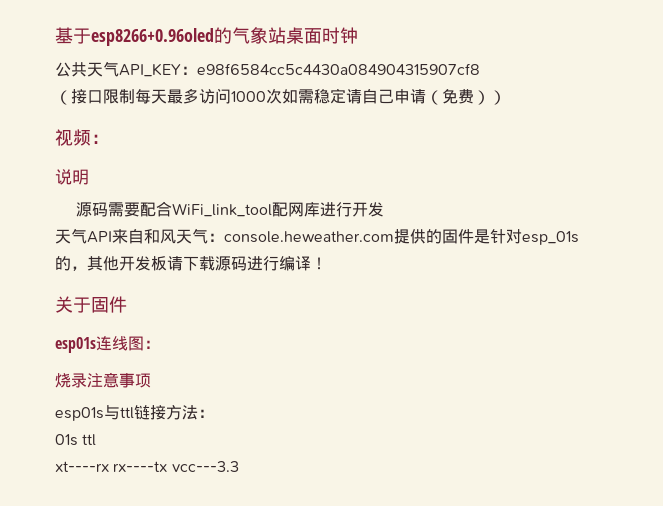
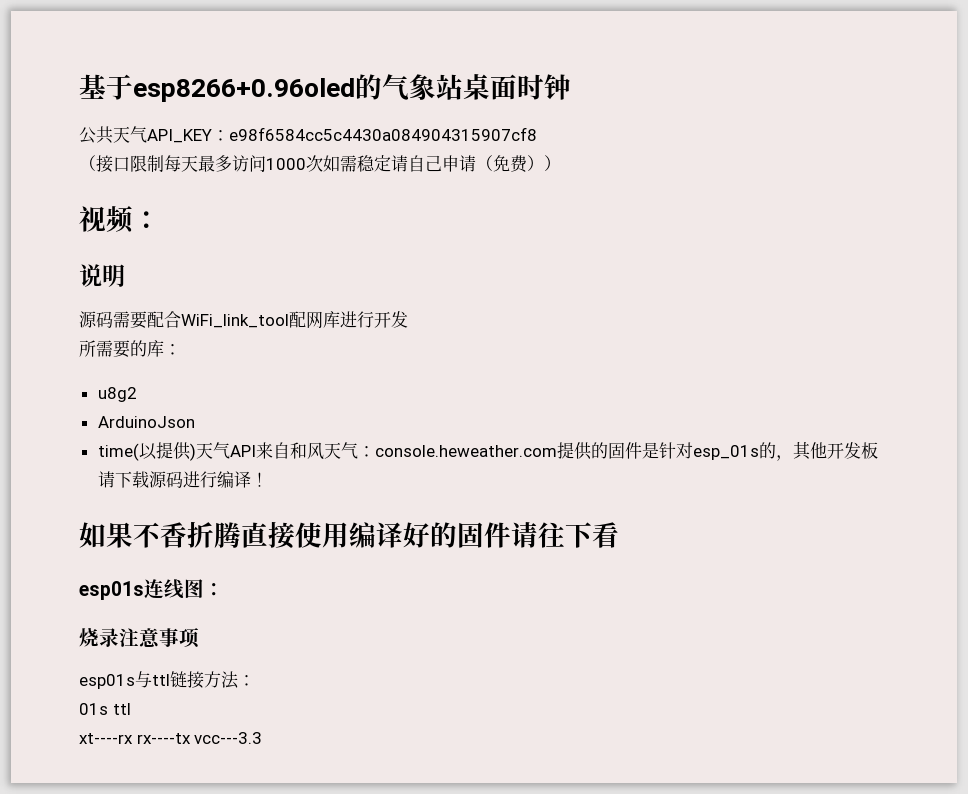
(385, 209) none -> [79,340,181,358] [97,387,137,402] [97,416,195,428] [97,442,196,461] 所需要的库： // u8g2 // ArduinoJson // time(以提供)
[55,296,127,313] 关于固件 -> [79,521,619,549] 如果不香折腾直接使用编译好的固件请往下看

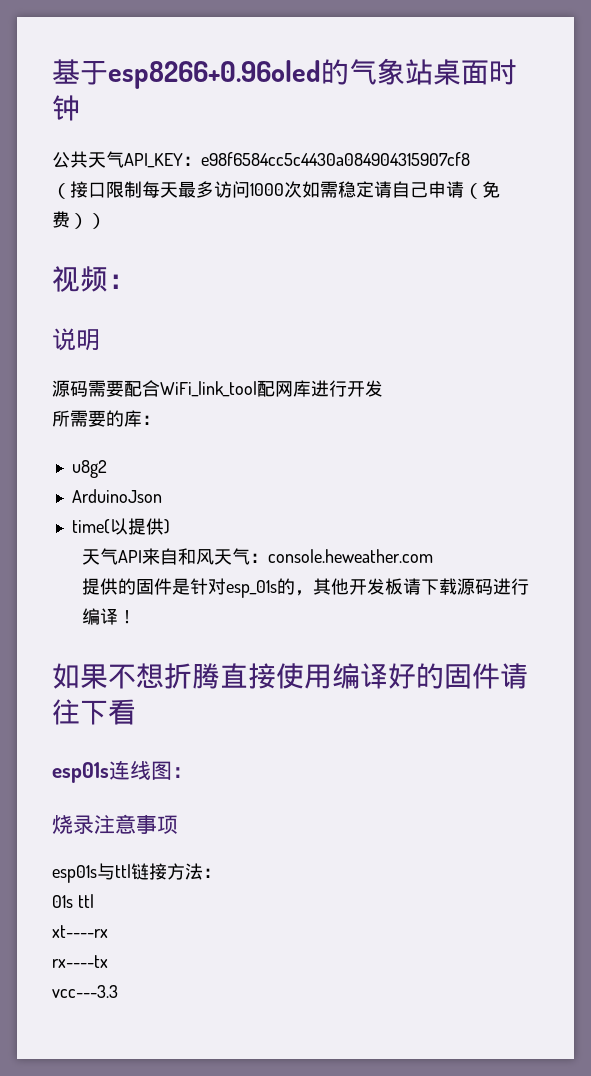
(196, 452) none -> (170, 526) //
(557, 451) none -> (434, 556) //
[160,522,187,548] 香 -> [136,663,164,688] 想
(133, 738) none -> (108, 931) //
(191, 738) none -> (108, 961) //

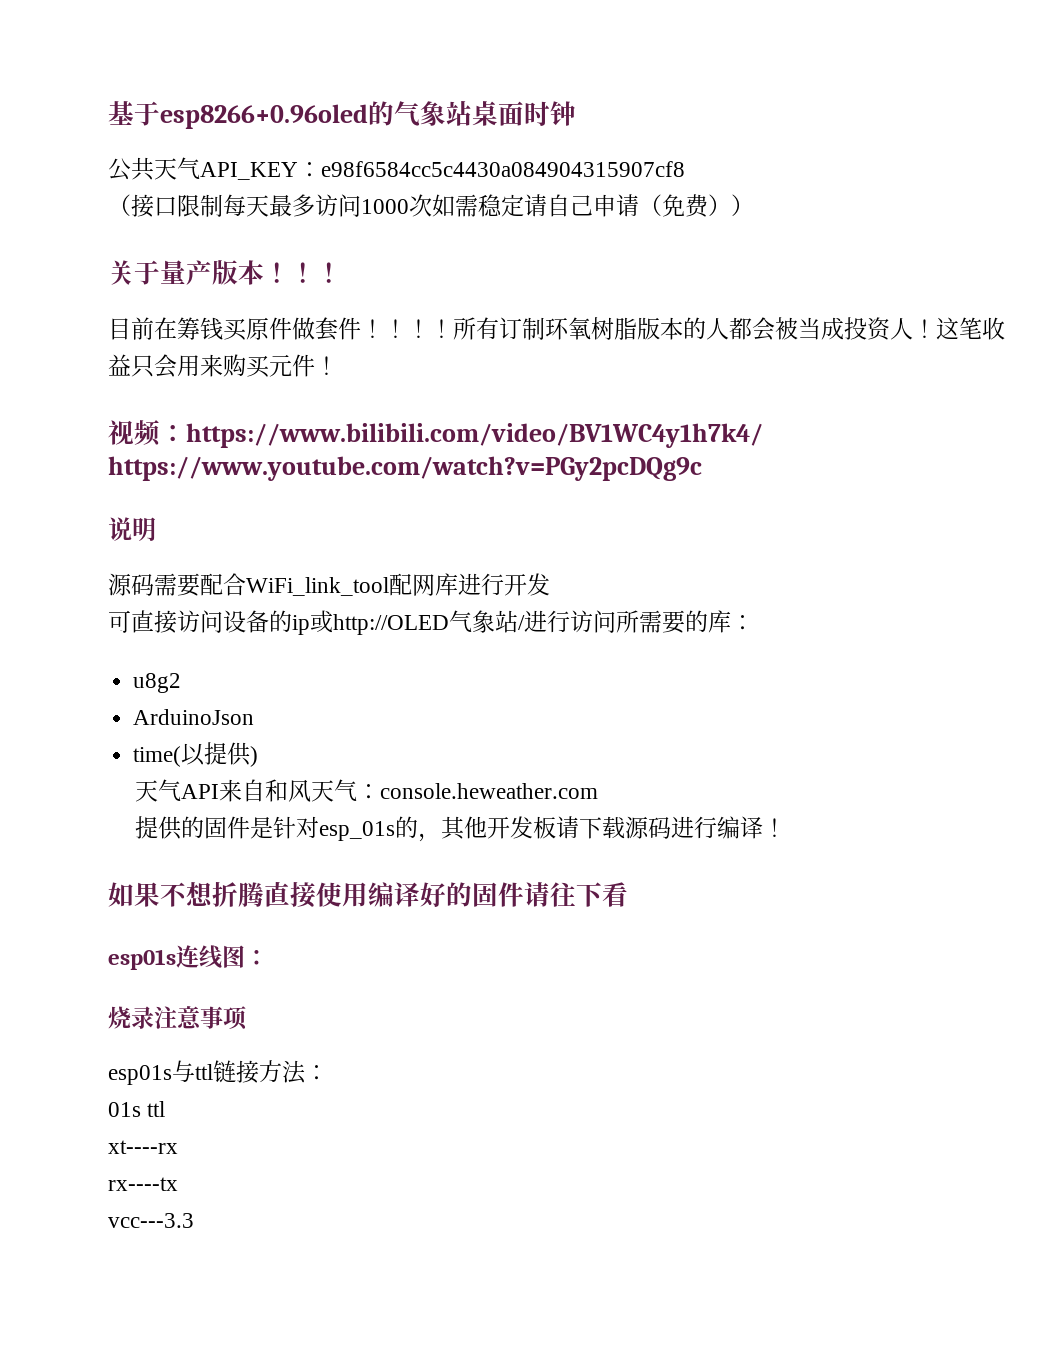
(106, 221) none -> [108,260,342,285] [108,317,1005,341] [108,354,338,378] // 关于量产版本！！！ // 目前在筹钱买原件做套件！！！！所有订制环氧树脂版本的人都会被当成投资人！这笔收益只会用来购买元件！
(136, 281) none -> [186,423,763,448] [108,456,702,481] https://www.bilibili.com/video/BV1WC4y1h7k4/ https://www.youtube.com/watch?v=PGy2pcDQg9c
(383, 388) none -> [108,610,616,635] 可直接访问设备的ip或http://OLED气象站/进行访问

